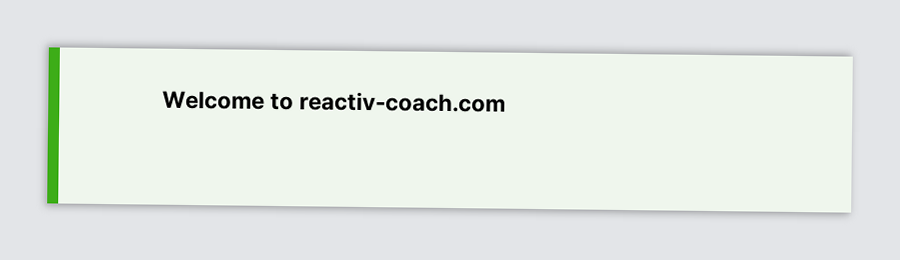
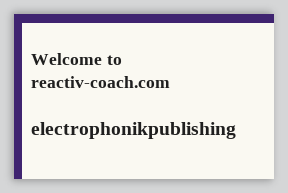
(507, 102) none -> [31,122,236,139] // electrophonikpublishing

